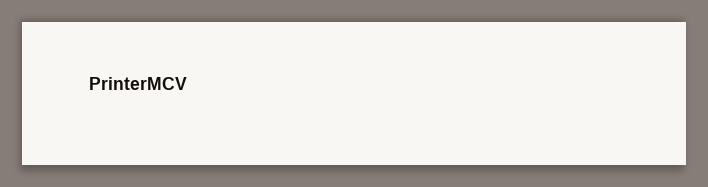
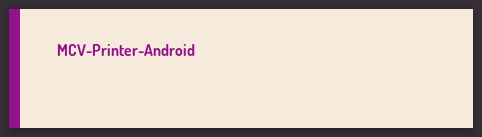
[89,77,187,90] PrinterMCV -> [57,44,195,56] MCV-Printer-Android

